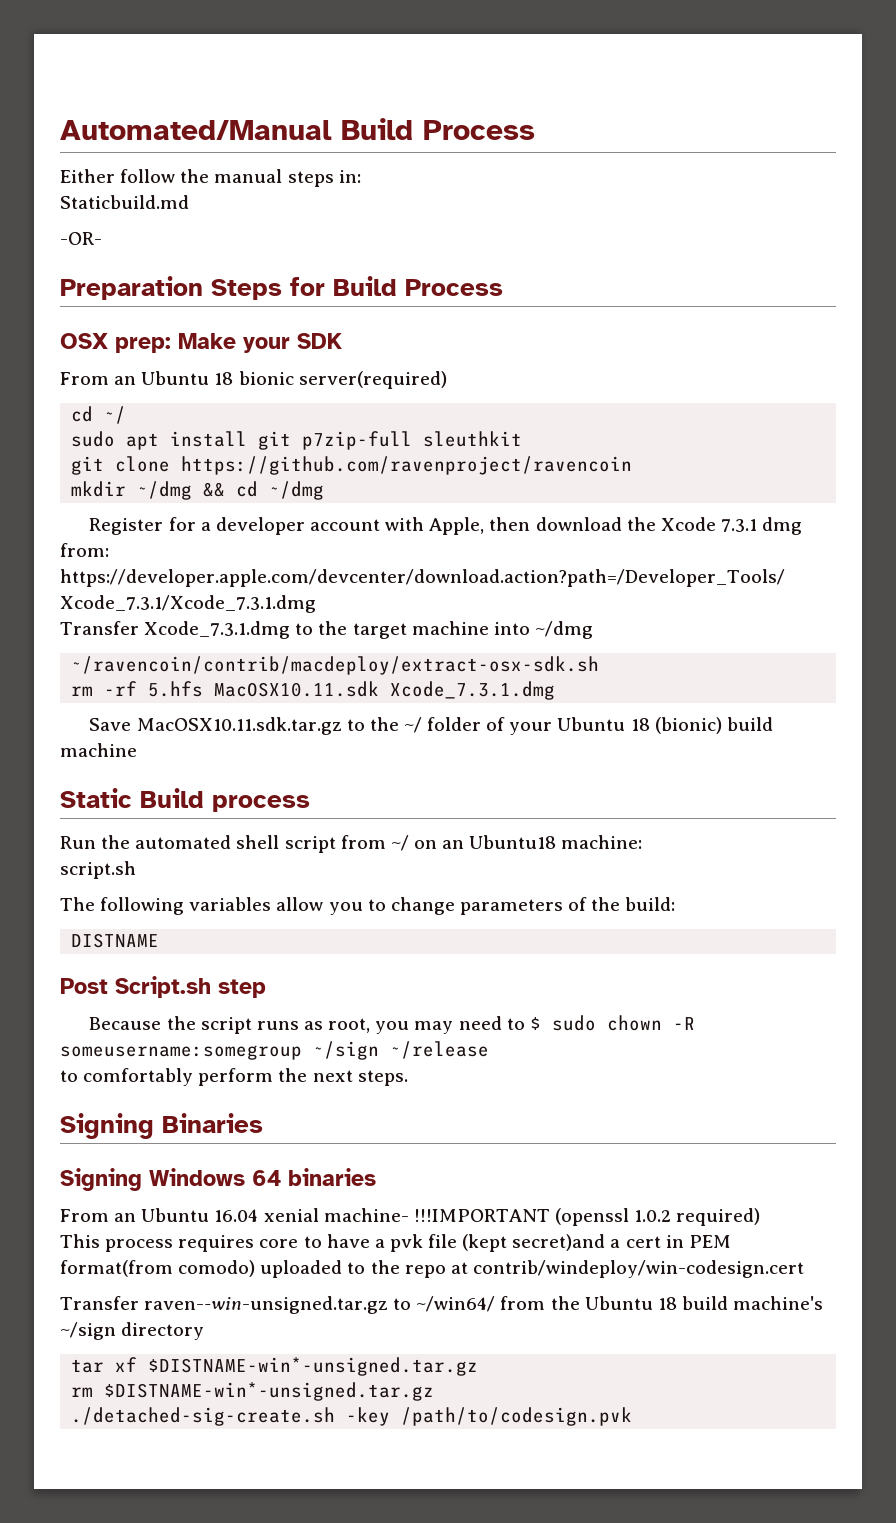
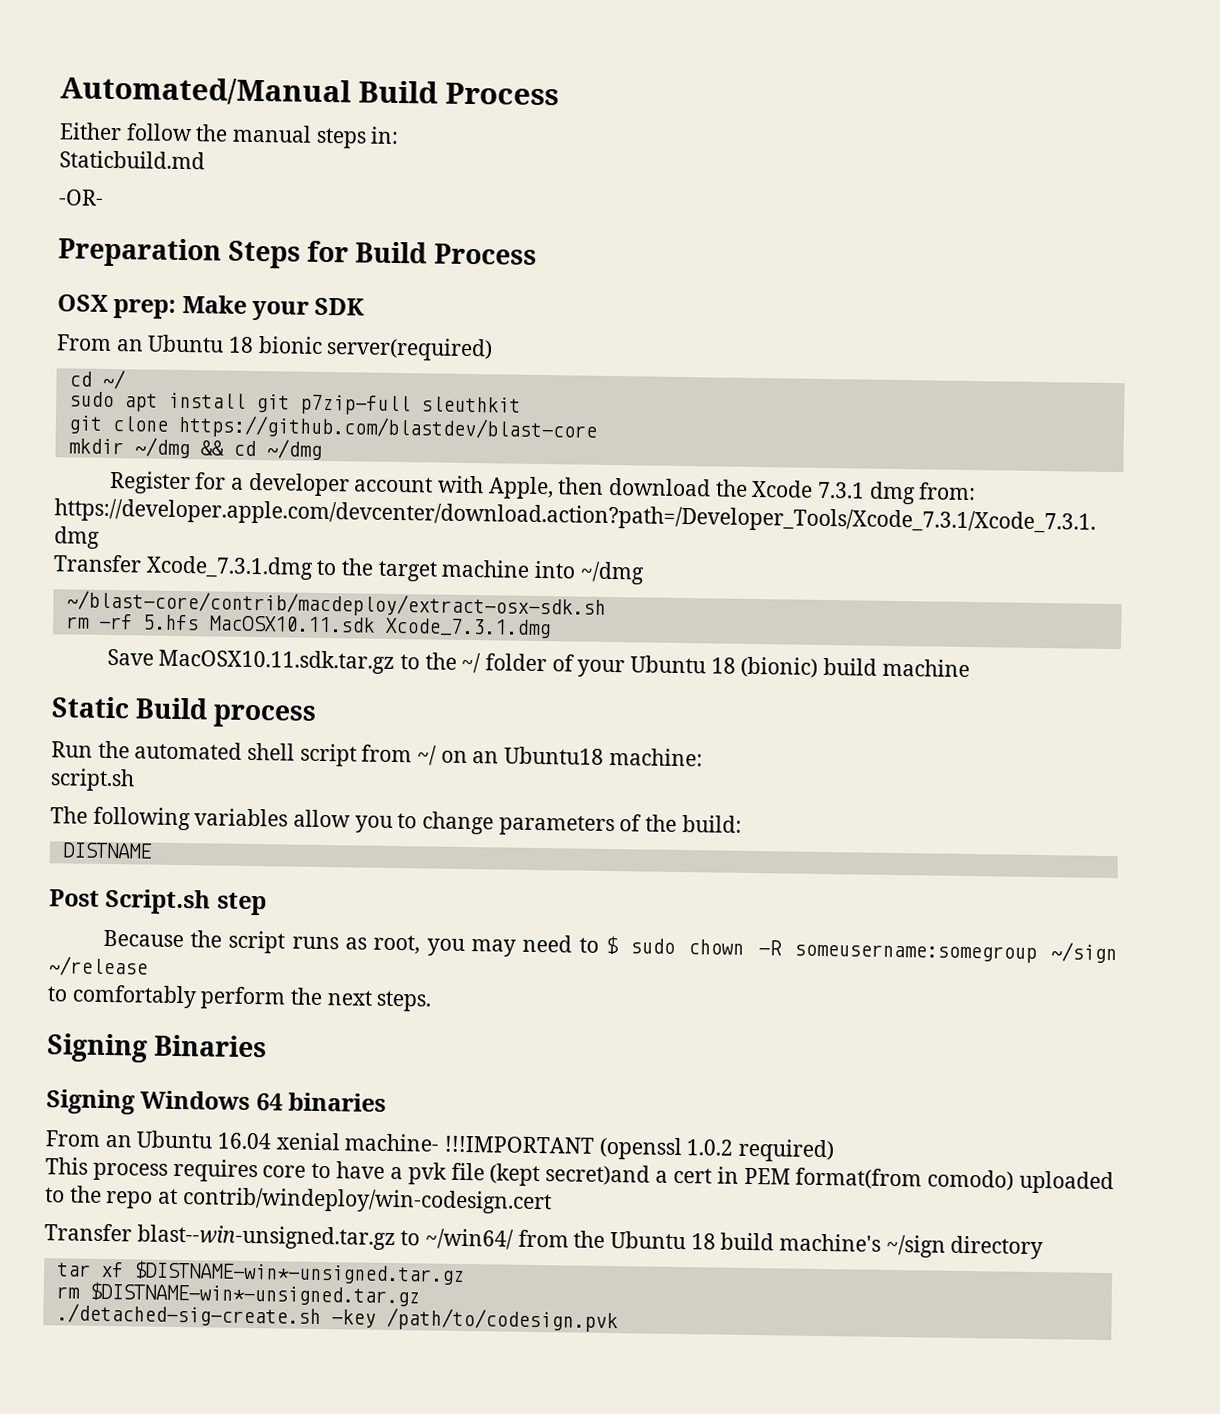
[181,456,633,475] https://github.com/ravenproject/ravencoin -> [177,414,597,442] https://github.com/blastdev/blast-core
[71,656,600,675] ~/ravencoin/contrib/macdeploy/extract-osx-sdk.sh -> [65,590,606,619] ~/blast-core/contrib/macdeploy/extract-osx-sdk.sh
[144,1296,389,1314] raven--win-unsigned.tar.gz -> [136,1224,396,1251] blast--win-unsigned.tar.gz

